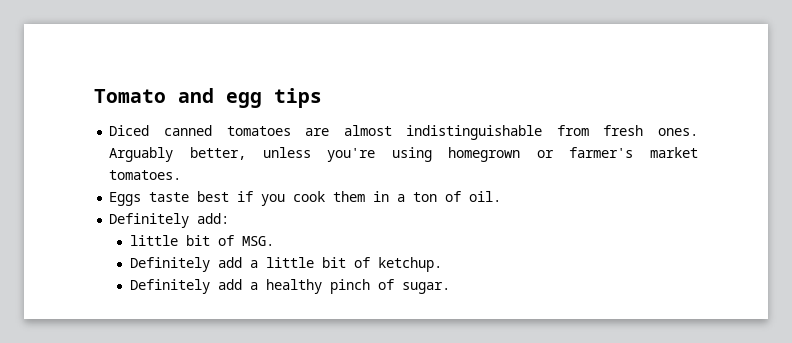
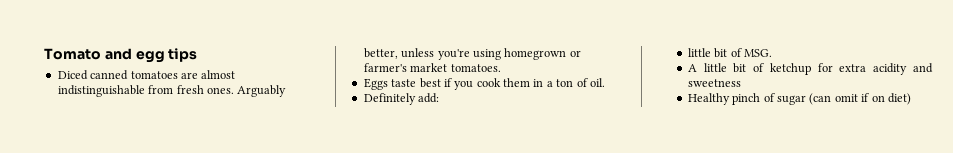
[129,257,442,272] [129,279,450,294] Definitely add a little bit of ketchup. // Definitely add a healthy pinch of sugar. -> [687,63,933,75] [687,79,741,87] [687,93,911,105] A little bit of ketchup for extra acidity and sweetness // Healthy pinch of sugar (can omit if on diet)

